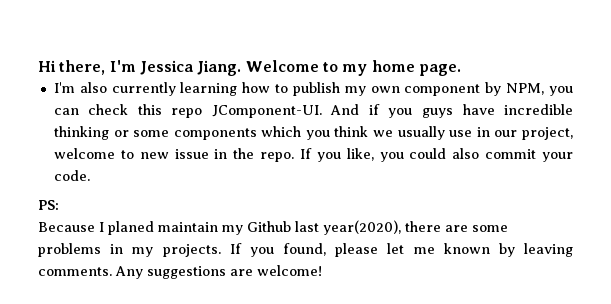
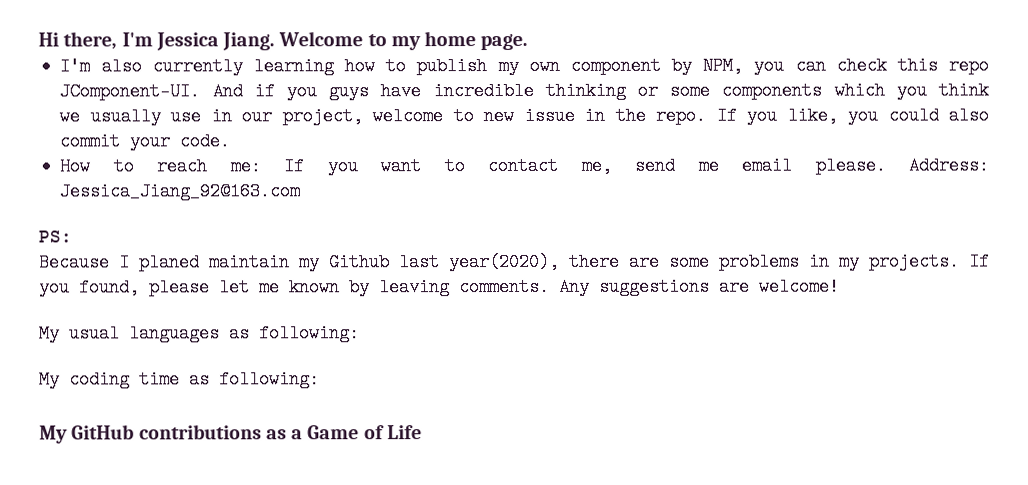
(90, 175) none -> [59,156,990,176] [59,182,301,201] // How to reach me: If you want to contact me, send me email please. Address: Jessica_Jiang_92@163.com
(322, 270) none -> [39,324,360,343] [39,370,320,389] [39,424,422,444] // My usual languages as following: // My coding time as following: // My GitHub contributions as a Game of Life

